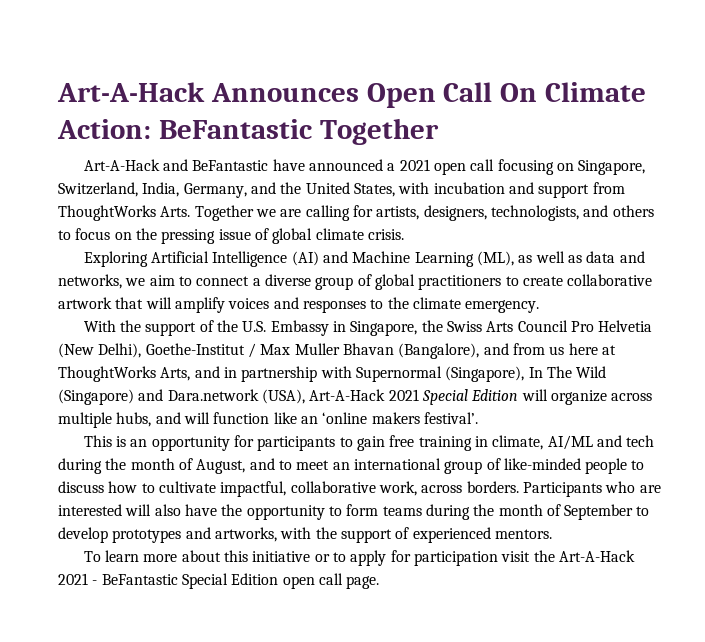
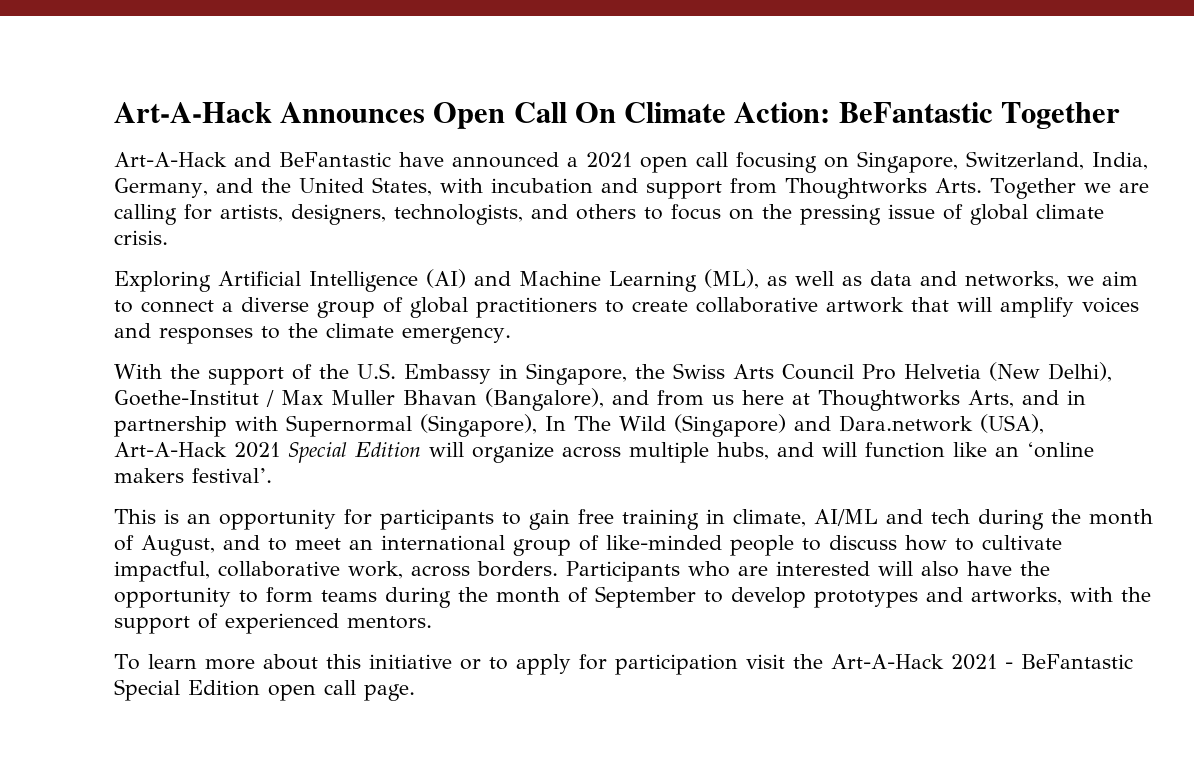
[58,205,156,221] ThoughtWorks -> [784,178,927,199] Thoughtworks
[58,366,156,382] ThoughtWorks -> [818,390,960,411] Thoughtworks

